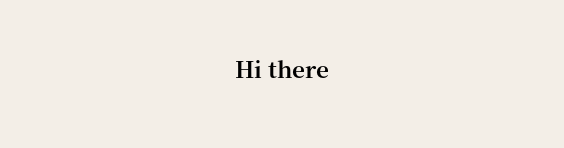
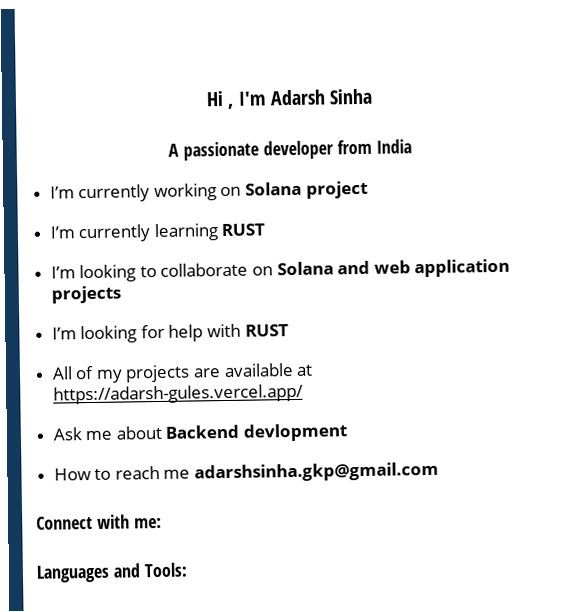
[268,60,330,78] there -> [227,88,374,109] [168,139,412,161] [49,180,368,203] [49,223,266,243] [50,258,511,283] [50,285,121,304] [51,323,289,344] [51,363,314,383] [52,383,304,405] [52,423,348,442] [53,461,440,483] [36,514,162,530] [36,562,188,583] , I'm Adarsh Sinha // A passionate developer from India // I’m currently working on Solana project // I’m currently learning RUST // I’m looking to collaborate on Solana and web application projects // I’m looking for help with RUST // All of my projects are available at https://adarsh-gules.vercel.app/ // Ask me about Backend devlopment // How to reach me adarshsinha.gkp@gmail.com // Connect with me: // Languages and Tools:

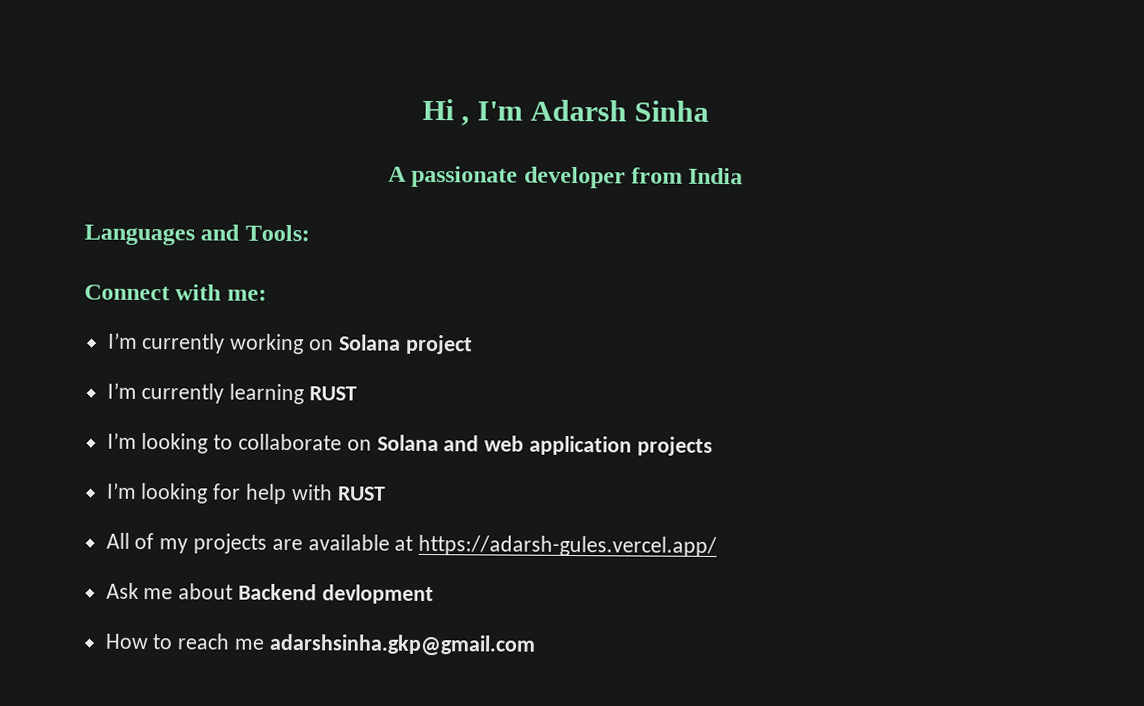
(412, 146) none -> [84,224,310,246] [84,284,267,301] // Languages and Tools: // Connect with me:
[36,514,162,530] [36,562,188,583] // Connect with me: // Languages and Tools: -> (536, 645) none

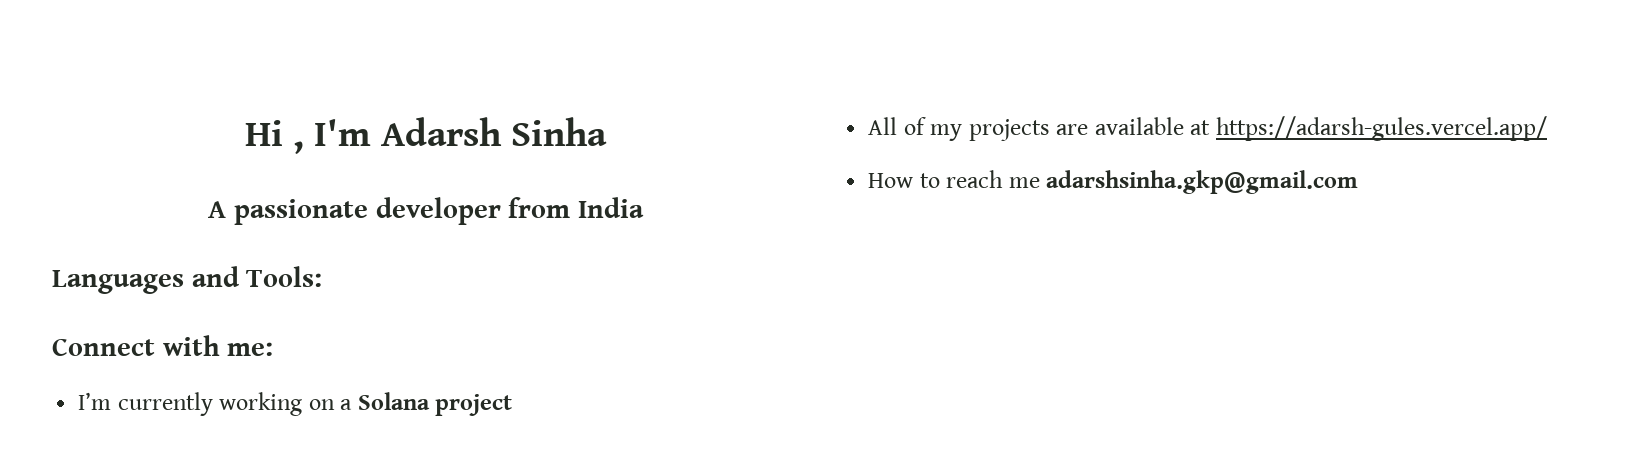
(335, 345) none -> [340,399,353,410] a
[106,382,358,405] [106,432,713,456] [105,482,386,505] // I’m currently learning RUST // I’m looking to collaborate on Solana and web application projects // I’m looking for help with RUST -> (513, 405) none
[105,582,434,605] // Ask me about Backend devlopment -> (1547, 128) none

